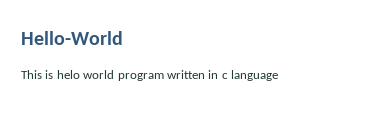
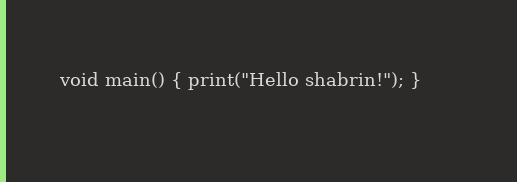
[21,31,123,45] [21,70,278,81] Hello-World // This is helo world program written in c language -> [59,72,421,90] void main() { print("Hello shabrin!"); }

